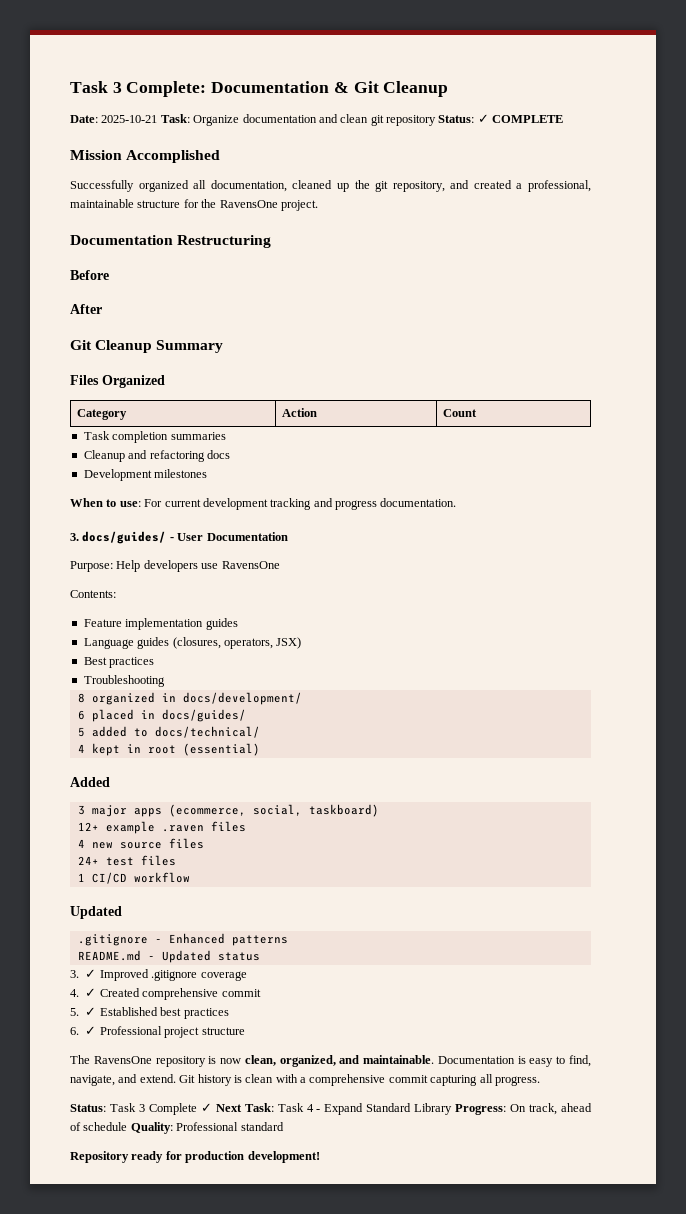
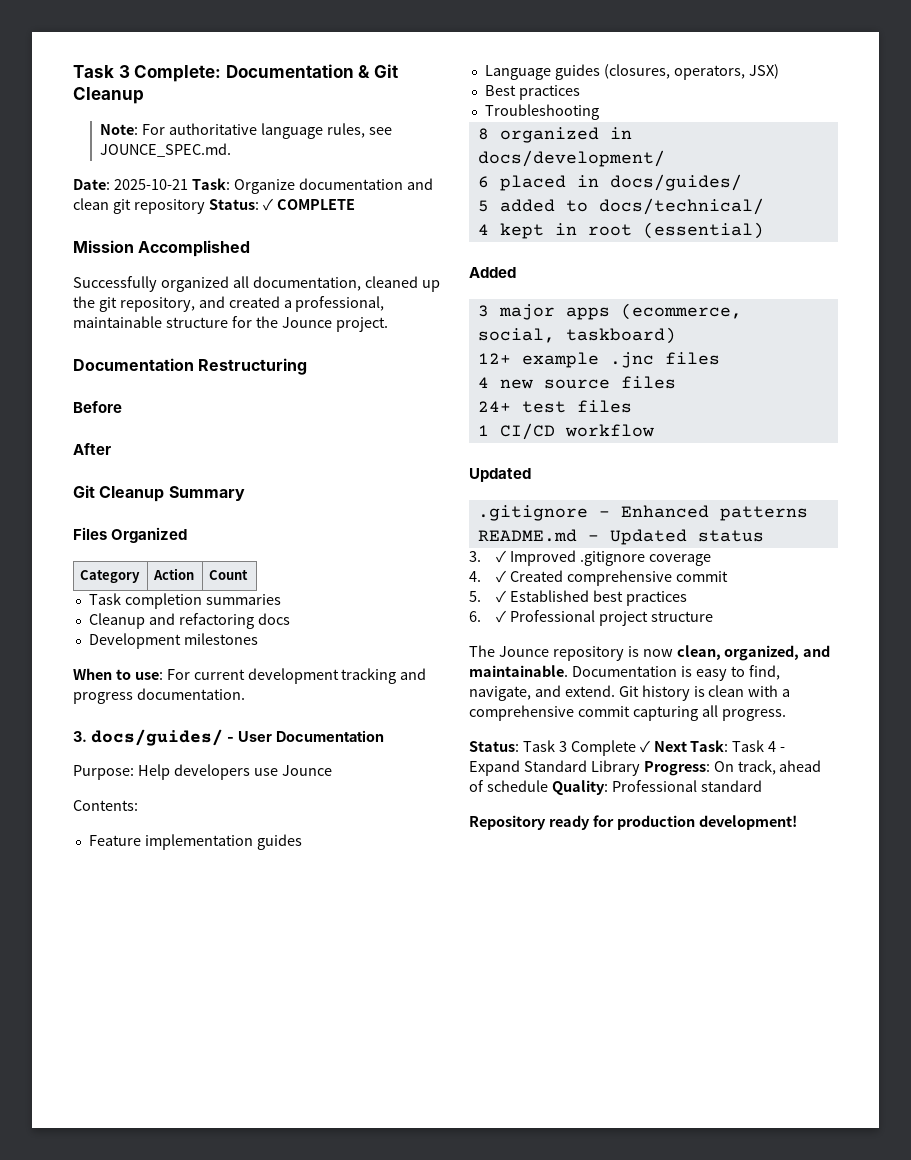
(449, 89) none -> [100,123,392,139] [100,143,232,157] // Note: For authoritative language rules, see JOUNCE_SPEC.md.
[219,200,278,208] RavensOne -> [281,317,332,328] Jounce
[221,561,280,569] RavensOne -> [281,765,332,776] Jounce
[161,825,204,832] .raven -> [609,352,654,368] .jnc
[93,1056,152,1064] RavensOne -> [498,646,549,657] Jounce

